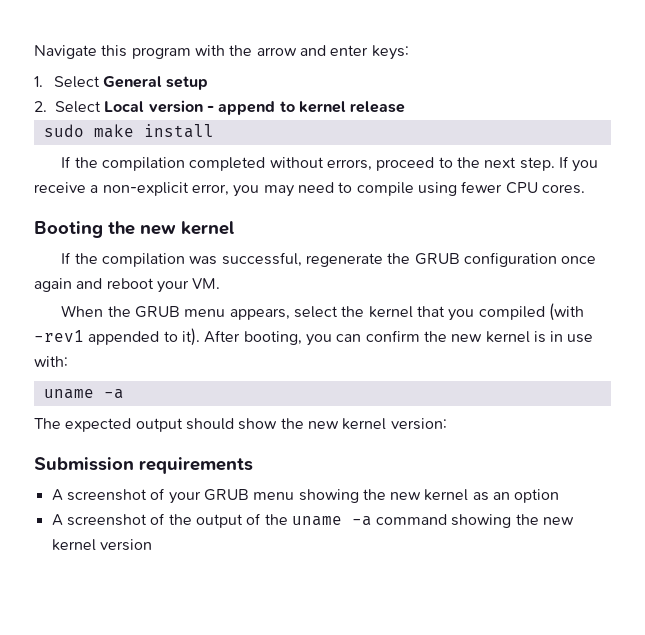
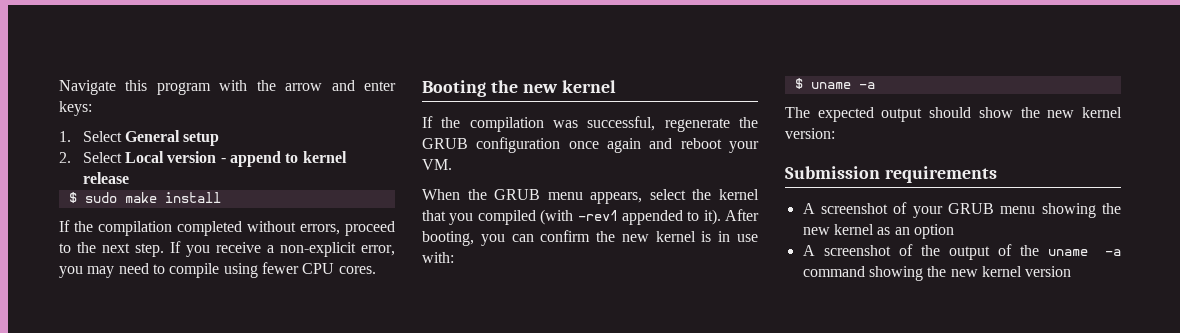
(406, 107) none -> [68,192,77,203] $
(68, 361) none -> [794,78,803,89] $

